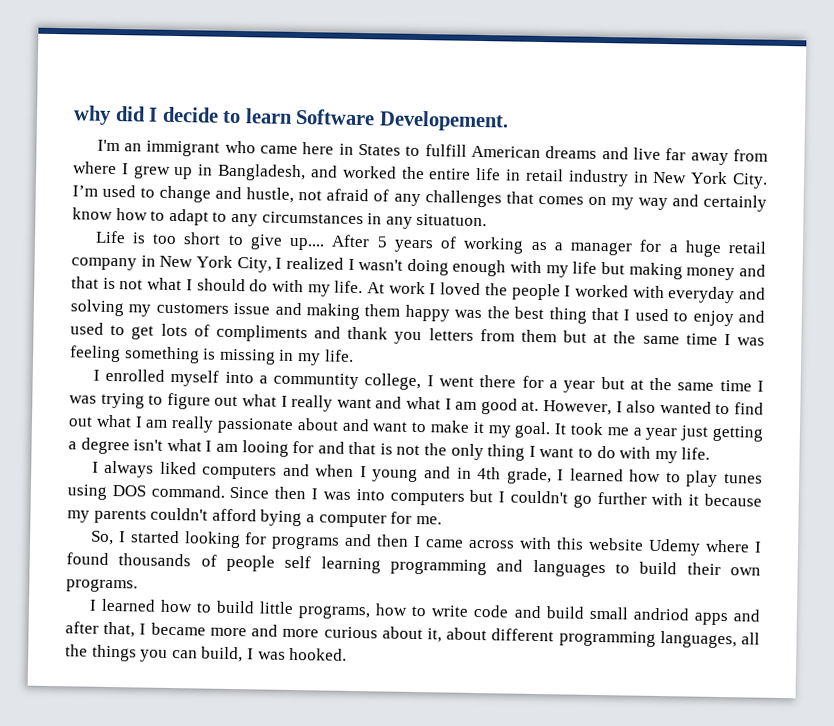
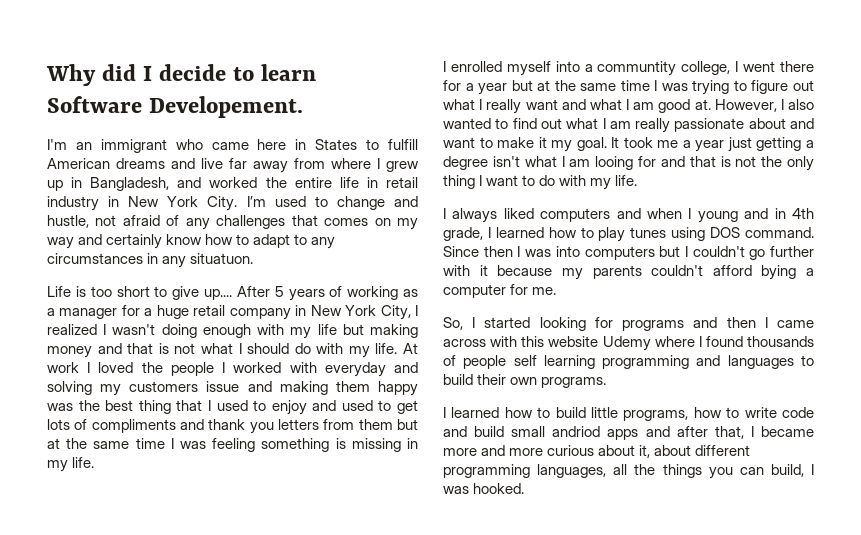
[73,105,112,125] why -> [46,64,96,86] Why

